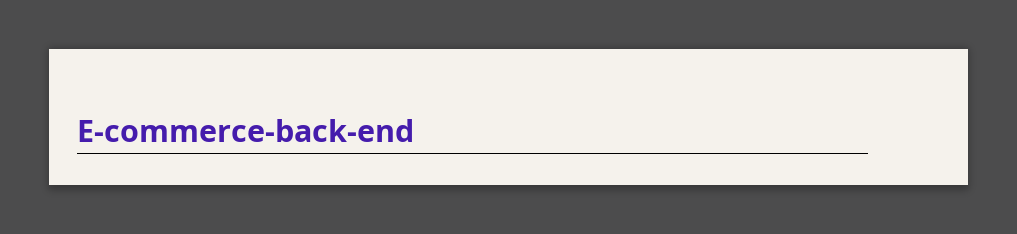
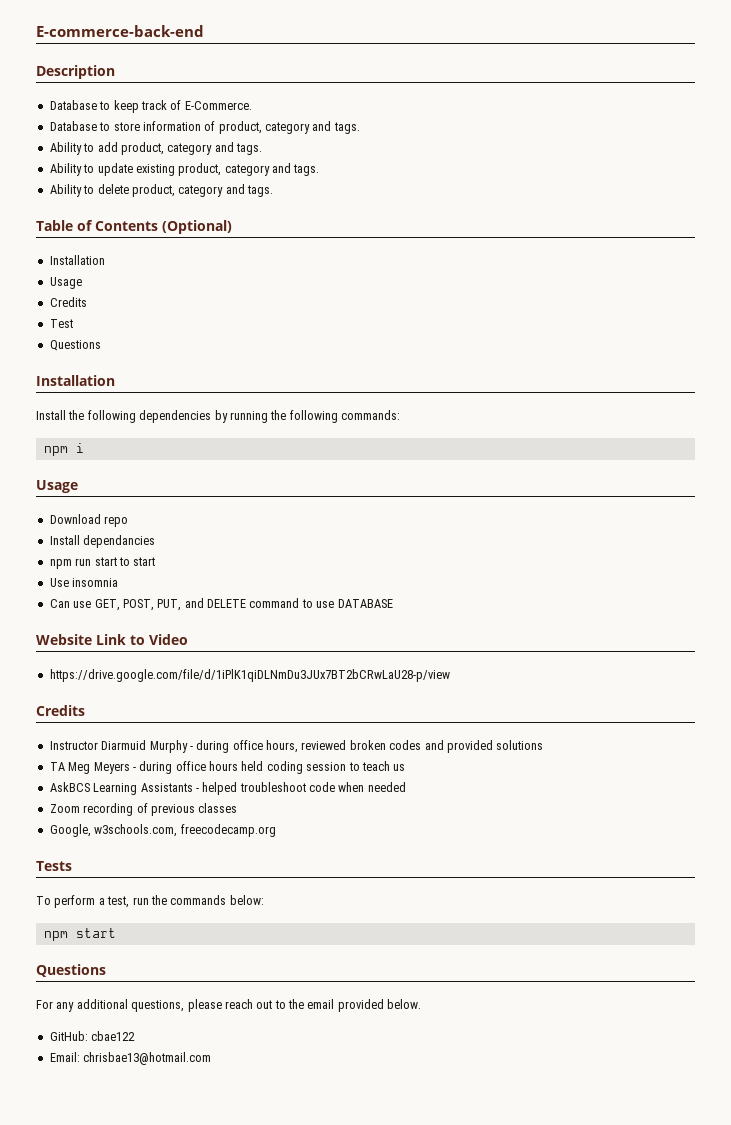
(414, 130) none -> [36,65,115,79] [49,100,252,113] [49,121,360,134] [49,142,262,155] [49,163,320,176] [49,184,273,197] [36,220,232,234] [49,255,105,265] [49,277,82,289] [49,297,87,307] [49,319,73,328] [49,340,101,351] [36,375,115,386] [36,410,400,423] [43,443,84,456] [36,480,78,493] [49,514,129,527] [49,535,156,548] [49,557,156,569] [49,578,119,587] [49,598,393,611] [36,634,188,645] [49,669,450,682] [36,705,85,716] [49,740,544,753] [49,761,406,774] [49,782,406,795] [49,803,238,816] [49,824,276,837] [36,861,72,871] [36,895,264,908] [43,928,116,941] [36,964,106,977] [36,999,422,1012] [49,1031,136,1041] [49,1052,212,1065] // Description // Database to keep track of E-Commerce. // Database to store information of product, category and tags. // Ability to add product, category and tags. // Ability to update existing product, category and tags. // Ability to delete product, category and tags. // Table of Contents (Optional) // Installation // Usage // Credits // Test // Questions // Installation // Install the following dependencies by running the following commands: // npm i // Usage // Download repo // Install dependancies // npm run start to start // Use insomnia // Can use GET, POST, PUT, and DELETE command to use DATABASE // Website Link to Video // https://drive.google.com/file/d/1iPlK1qiDLNmDu3JUx7BT2bCRwLaU28-p/view // Credits // Instructor Diarmuid Murphy - during office hours, reviewed broken codes and provided solutions // TA Meg Meyers - during office hours held coding session to teach us // AskBCS Learning Assistants - helped troubleshoot code when needed // Zoom recording of previous classes // Google, w3schools.com, freecodecamp.org // Tests // To perform a test, run the commands below: // npm start // Questions // For any additional questions, please reach out to the email provided below. // GitHub: cbae122 // Email: chrisbae13@hotmail.com

